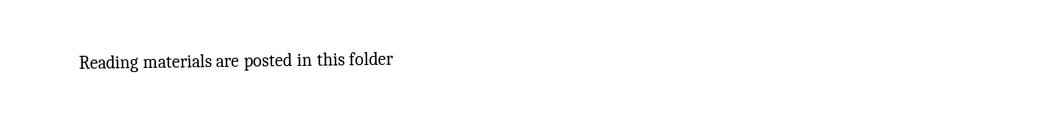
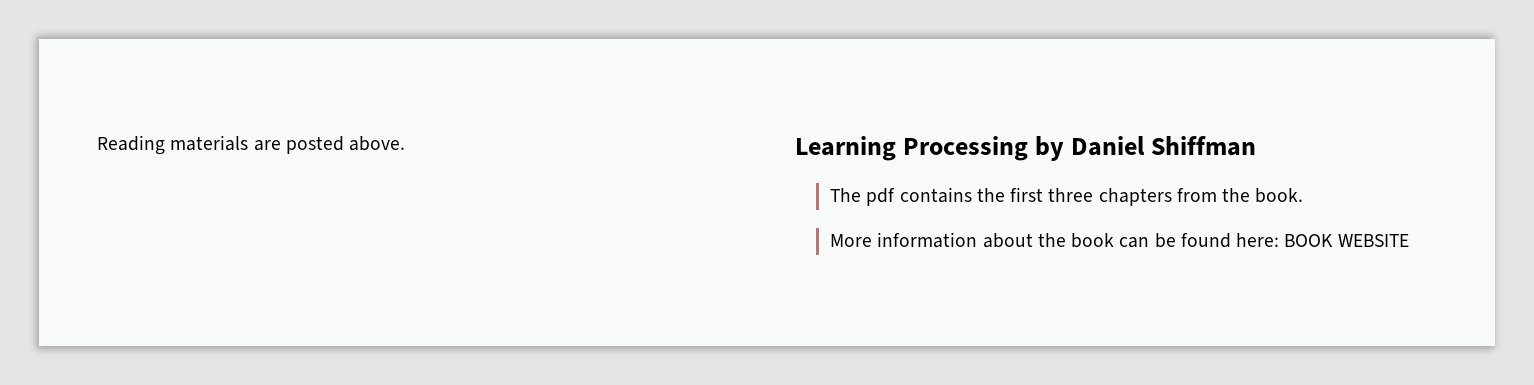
[295,50,395,66] in this folder -> [349,136,406,151] [795,136,1257,161] [830,187,1304,206] [830,232,1409,248] above. // Learning Processing by Daniel Shiffman // The pdf contains the first three chapters from the book. // More information about the book can be found here: BOOK WEBSITE

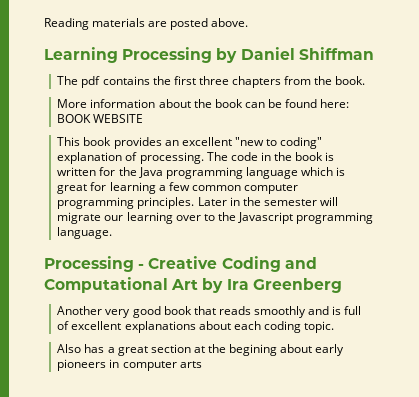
(1409, 240) none -> [57,137,323,149] [57,152,335,164] [57,167,346,179] [57,182,298,194] [57,197,338,209] [57,212,374,224] [57,227,113,239] [44,256,317,272] [44,277,342,293] [57,306,362,318] [57,321,334,333] [57,344,345,356] [57,359,202,371] // This book provides an excellent "new to coding" explanation of processing. The code in the book is written for the Java programming language which is great for learning a few common computer programming principles. Later in the semester will migrate our learning over to the Javascript programming language. // Processing - Creative Coding and Computational Art by Ira Greenberg // Another very good book that reads smoothly and is full of excellent explanations about each coding topic. // Also has a great section at the begining about early pioneers in computer arts

